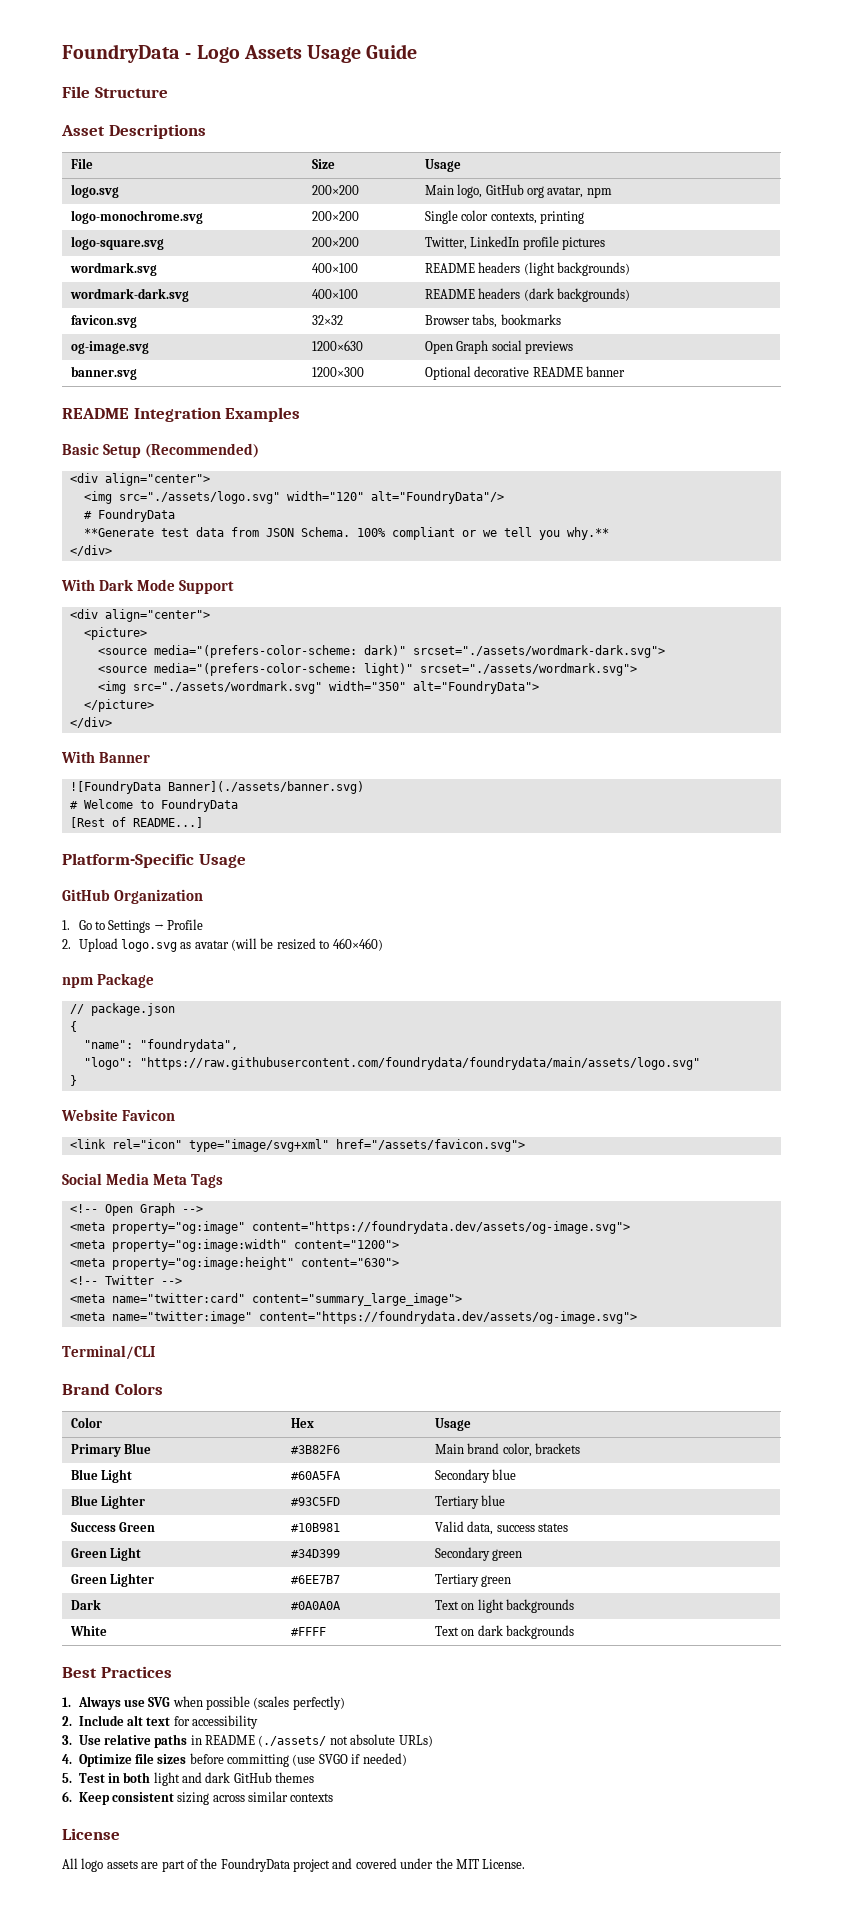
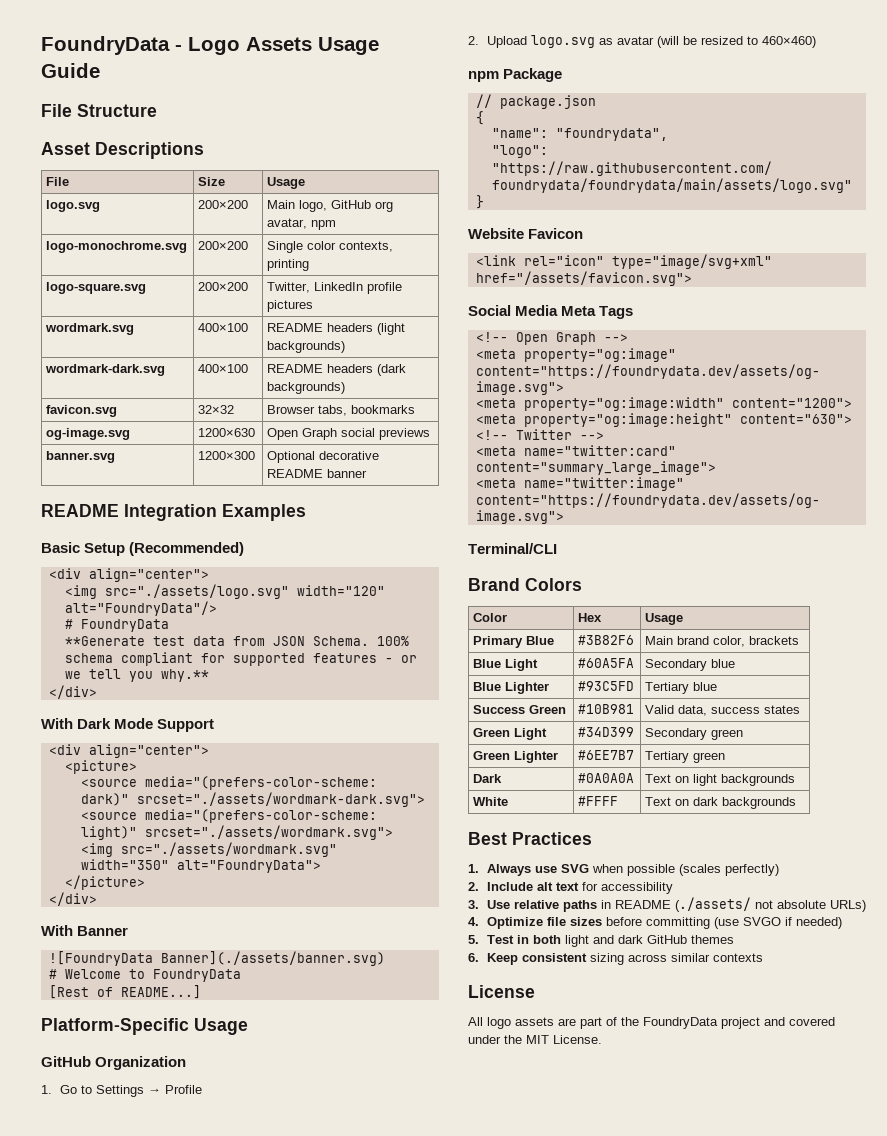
[391,527,455,540] compliant -> [64,652,393,666] schema compliant for supported features -

